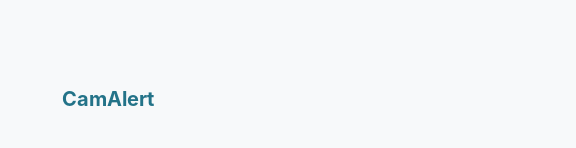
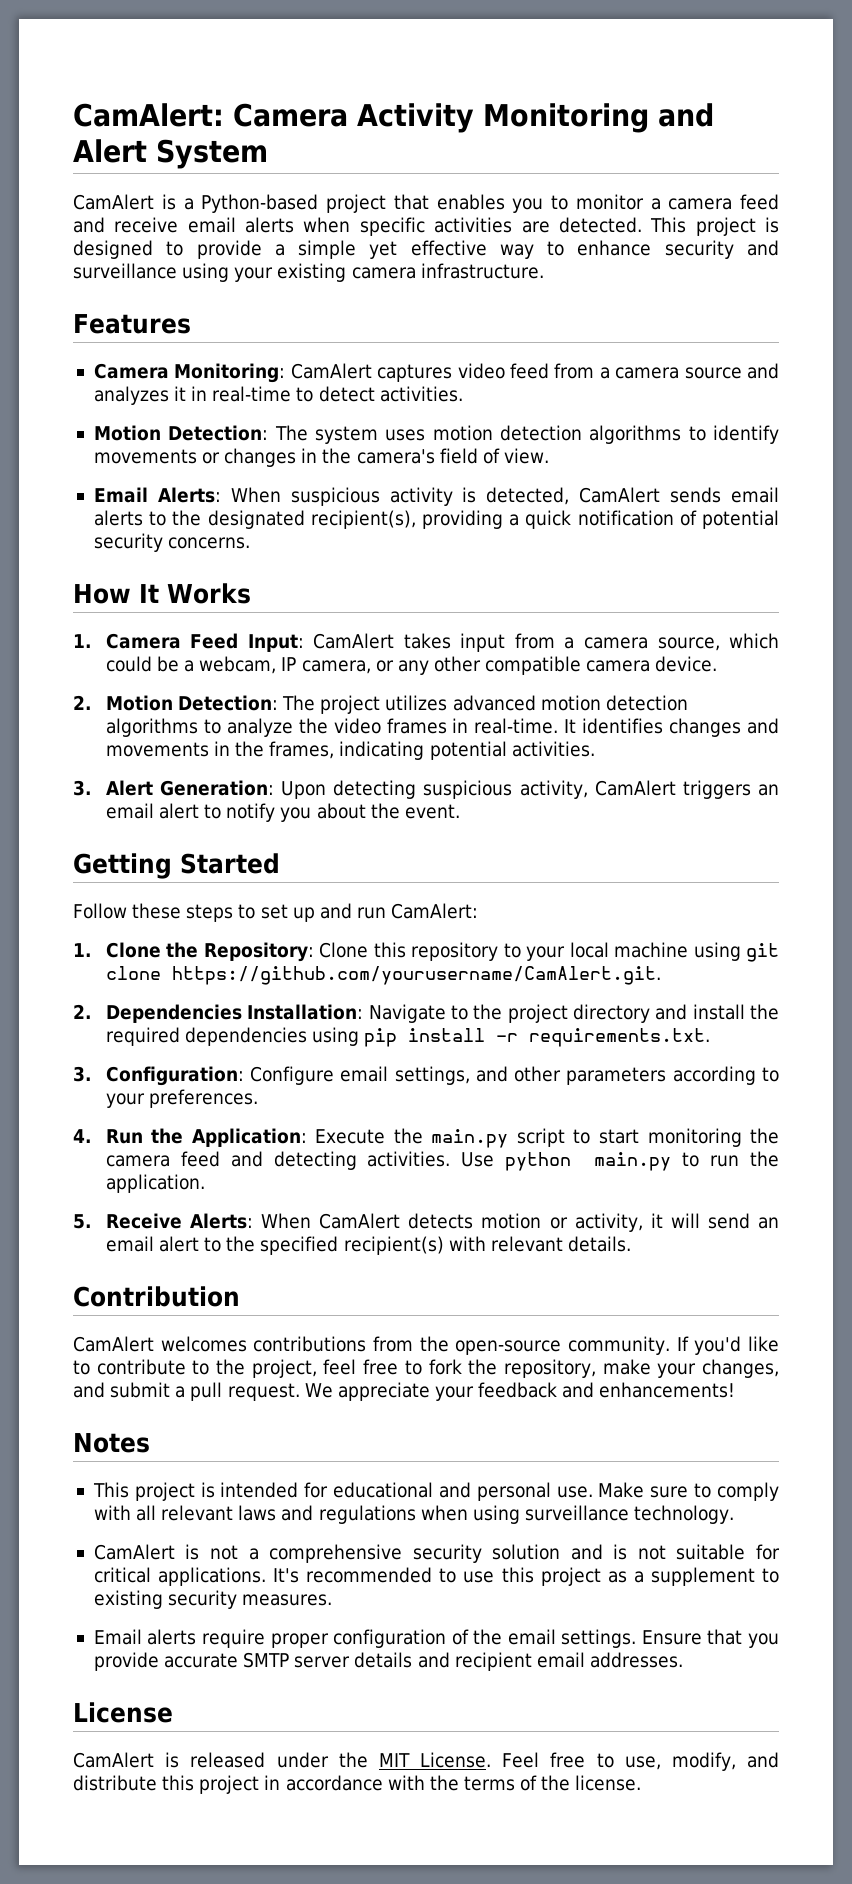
[62,91,154,106] CamAlert -> [73,103,714,133] [73,139,268,169] [73,194,779,213] [73,217,780,236] [73,240,779,259] [73,263,544,282] [73,314,191,334] [93,363,779,383] [93,386,463,405] [93,425,779,444] [93,448,549,467] [93,487,780,506] [93,510,780,529] [93,533,251,552] [73,583,251,604] [73,633,779,652] [105,656,718,675] [73,695,688,714] [105,718,779,737] [105,741,595,760] [73,780,779,799] [105,803,460,822] [73,853,280,879] [73,903,479,922] [73,942,779,962] [105,966,661,985] [73,1004,780,1023] [105,1027,711,1047] [73,1066,779,1086] [105,1089,259,1108] [73,1128,779,1148] [105,1151,780,1171] [105,1174,205,1193] [73,1213,780,1232] [105,1236,632,1255] [73,1286,240,1307] [73,1336,780,1355] [73,1359,779,1378] [73,1382,736,1401] [73,1433,150,1453] [92,1482,779,1501] [93,1505,735,1524] [93,1544,780,1563] [93,1567,780,1586] [93,1590,333,1609] [93,1629,779,1648] [93,1652,683,1671] [73,1702,173,1723] [73,1752,779,1771] [73,1775,642,1794] CamAlert: Camera Activity Monitoring and Alert System // CamAlert is a Python-based project that enables you to monitor a camera feed and receive email alerts when specific activities are detected. This project is designed to provide a simple yet effective way to enhance security and surveillance using your existing camera infrastructure. // Features // Camera Monitoring: CamAlert captures video feed from a camera source and analyzes it in real-time to detect activities. // Motion Detection: The system uses motion detection algorithms to identify movements or changes in the camera's field of view. // Email Alerts: When suspicious activity is detected, CamAlert sends email alerts to the designated recipient(s), providing a quick notification of potential security concerns. // How It Works // 1. Camera Feed Input: CamAlert takes input from a camera source, which could be a webcam, IP camera, or any other compatible camera device. // 2. Motion Detection: The project utilizes advanced motion detection algorithms to analyze the video frames in real-time. It identifies changes and movements in the frames, indicating potential activities. // 3. Alert Generation: Upon detecting suspicious activity, CamAlert triggers an email alert to notify you about the event. // Getting Started // Follow these steps to set up and run CamAlert: // 1. Clone the Repository: Clone this repository to your local machine using git clone https://github.com/yourusername/CamAlert.git. // 2. Dependencies Installation: Navigate to the project directory and install the required dependencies using pip install -r requirements.txt. // 3. Configuration: Configure email settings, and other parameters according to your preferences. // 4. Run the Application: Execute the main.py script to start monitoring the camera feed and detecting activities. Use python main.py to run the application. // 5. Receive Alerts: When CamAlert detects motion or activity, it will send an email alert to the specified recipient(s) with relevant details. // Contribution // CamAlert welcomes contributions from the open-source community. If you'd like to contribute to the project, feel free to fork the repository, make your changes, and submit a pull request. We appreciate your feedback and enhancements! // Notes // This project is intended for educational and personal use. Make sure to comply with all relevant laws and regulations when using surveillance technology. // CamAlert is not a comprehensive security solution and is not suitable for critical applications. It's recommended to use this project as a supplement to existing security measures. // Email alerts require proper configuration of the email settings. Ensure that you provide accurate SMTP server details and recipient email addresses. // License // CamAlert is released under the MIT License. Feel free to use, modify, and distribute this project in accordance with the terms of the license.

